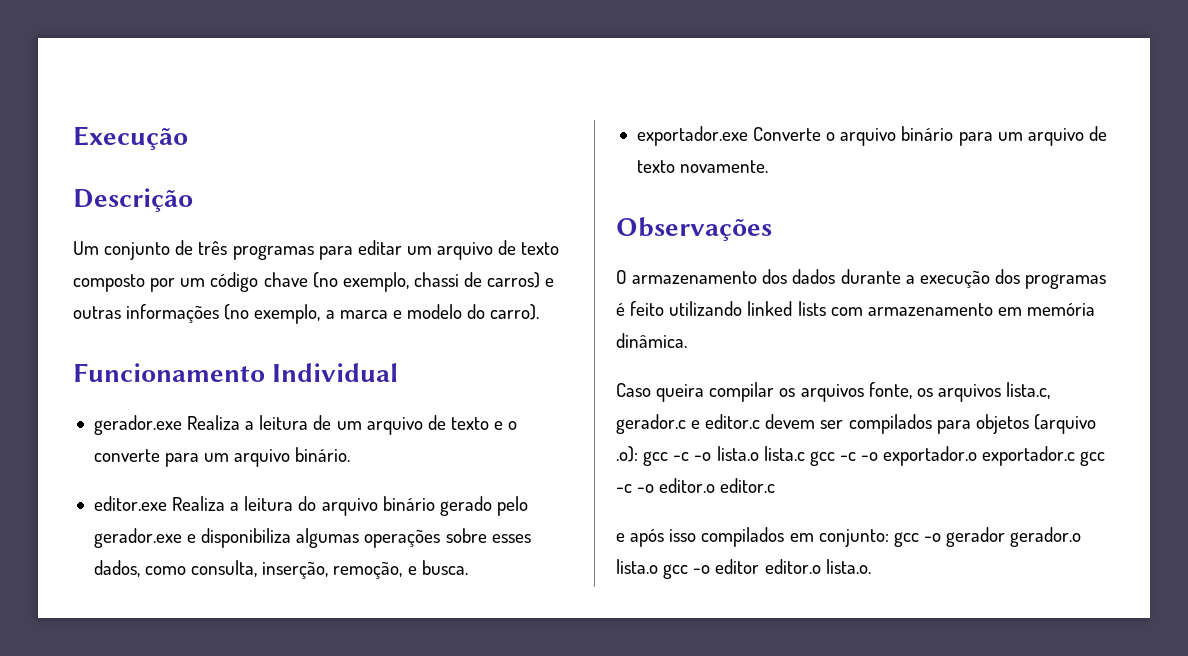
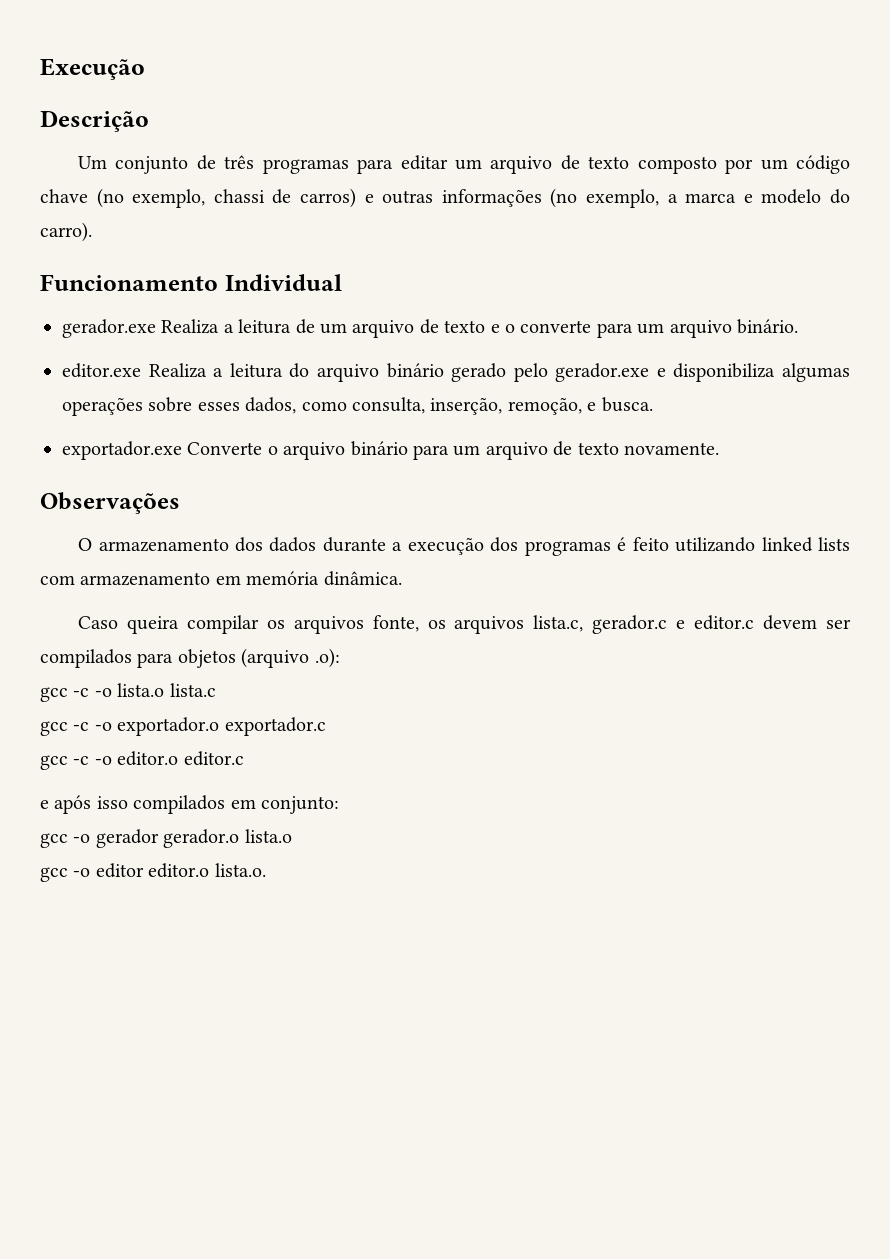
(638, 454) none -> (340, 658) //
(805, 453) none -> (216, 690) //
(1076, 456) none -> (326, 726) //
(889, 538) none -> (339, 805) //
(658, 566) none -> (292, 836) //

